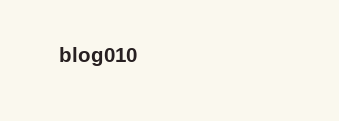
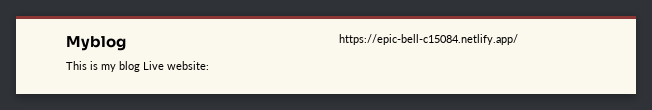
[59,47,137,66] blog010 -> [66,36,126,51] [66,61,209,72] [339,34,518,45] Myblog // This is my blog Live website: https://epic-bell-c15084.netlify.app/

